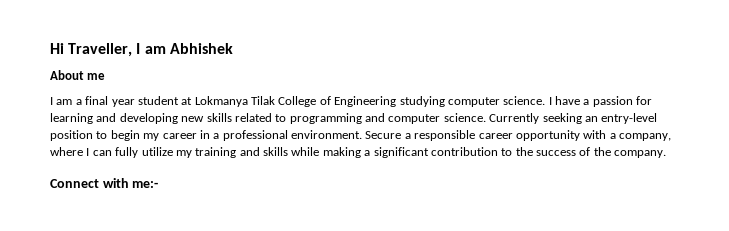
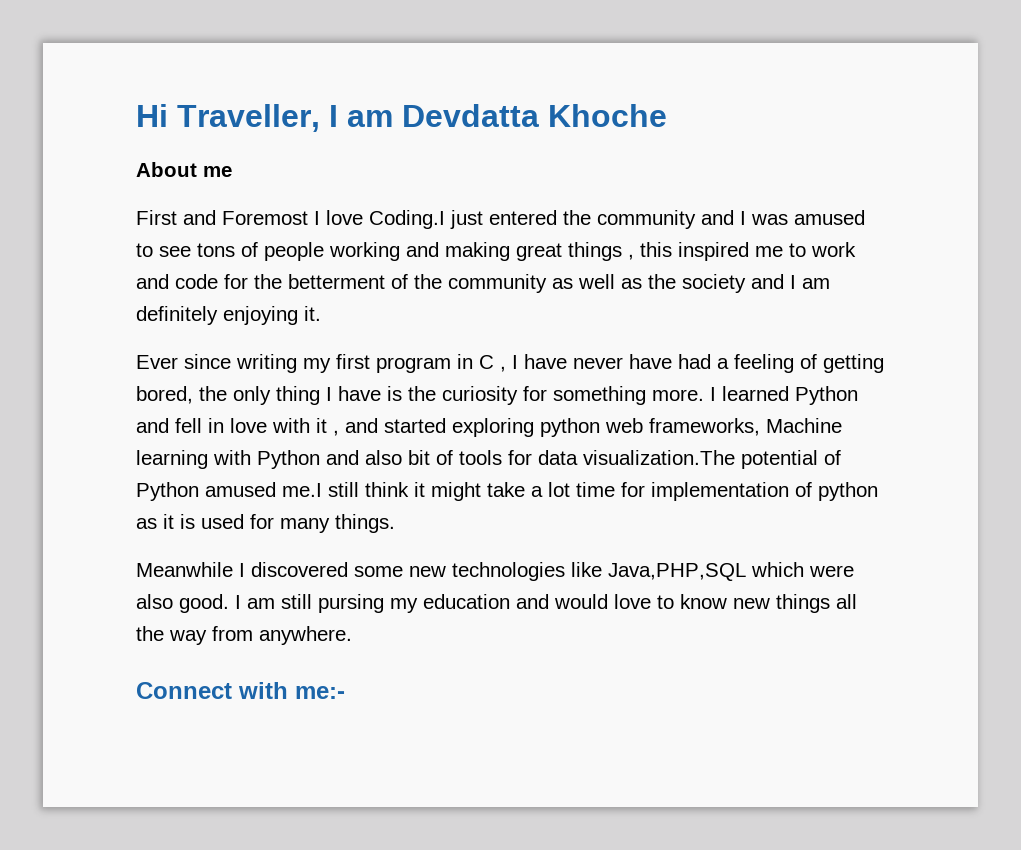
[169,43,233,54] Abhishek -> [402,104,667,127] Devdatta Khoche
[50,96,653,107] [50,113,658,124] [50,130,671,141] [50,147,667,158] I am a final year student at Lokmanya Tilak College of Engineering studying computer science. I have a passion for learning and developing new skills related to programming and computer science. Currently seeking an entry-level position to begin my career in a professional environment. Secure a responsible career opportunity with a company, where I can fully utilize my training and skills while making a significant contribution to the success of the company. -> [136,210,865,229] [136,242,856,261] [136,274,830,293] [136,306,321,325] [136,354,884,373] [136,386,858,405] [136,418,842,437] [136,450,841,469] [136,482,878,501] [136,514,395,533] [136,562,854,581] [136,594,857,613] [136,626,352,645] First and Foremost I love Coding.I just entered the community and I was amused to see tons of people working and making great things , this inspired me to work and code for the betterment of the community as well as the society and I am definitely enjoying it. // Ever since writing my first program in C , I have never have had a feeling of getting bored, the only thing I have is the curiosity for something more. I learned Python and fell in love with it , and started exploring python web frameworks, Machine learning with Python and also bit of tools for data visualization.The potential of Python amused me.I still think it might take a lot time for implementation of python as it is used for many things. // Meanwhile I discovered some new technologies like Java,PHP,SQL which were also good. I am still pursing my education and would love to know new things all the way from anywhere.

